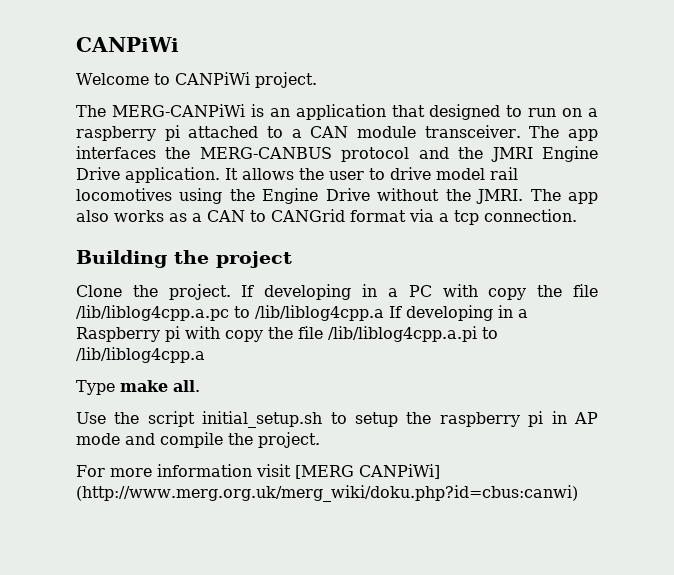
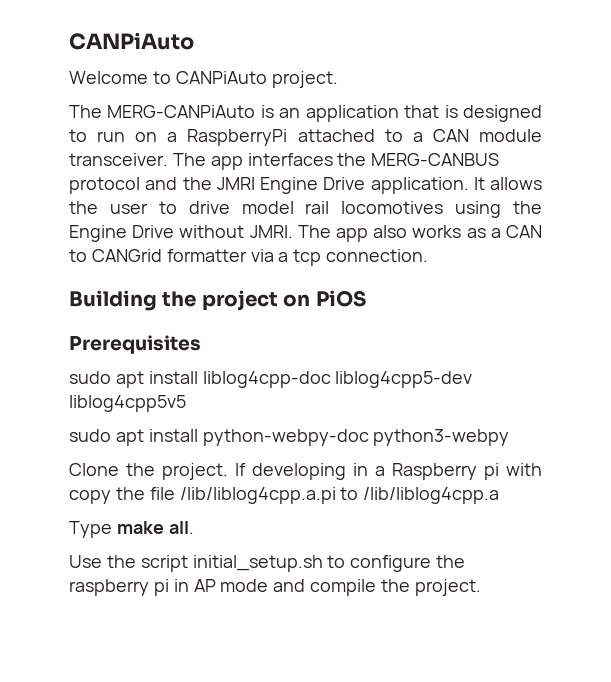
[76,37,179,52] CANPiWi -> [69,32,194,50] CANPiAuto
[174,72,250,85] CANPiWi -> [175,71,267,84] CANPiAuto
[111,104,245,117] MERG-CANPiWi -> [107,105,256,118] MERG-CANPiAuto
(425, 111) none -> [444,105,458,118] is
[76,125,180,141] raspberry pi -> [187,129,288,146] RaspberryPi
[445,189,471,201] the -> (245, 231) none
[350,210,406,222] format -> [166,249,247,262] formatter
(292, 259) none -> [283,290,366,307] [69,335,201,354] [69,371,473,388] [69,395,186,412] [69,429,510,446] on PiOS // Prerequisites // sudo apt install liblog4cpp-doc liblog4cpp5-dev liblog4cpp5v5 // sudo apt install python-webpy-doc python3-webpy
[408,284,598,300] [76,305,528,321] PC with copy the file /lib/liblog4cpp.a.pc to /lib/liblog4cpp.a If developing in a -> (385, 471) none
[355,412,398,427] setup -> [350,555,432,572] configure
[76,464,440,479] [76,485,578,502] // For more information visit [MERG CANPiWi] (http://www.merg.org.uk/merg_wiki/doku.php?id=cbus:canwi) -> (481, 587) none

